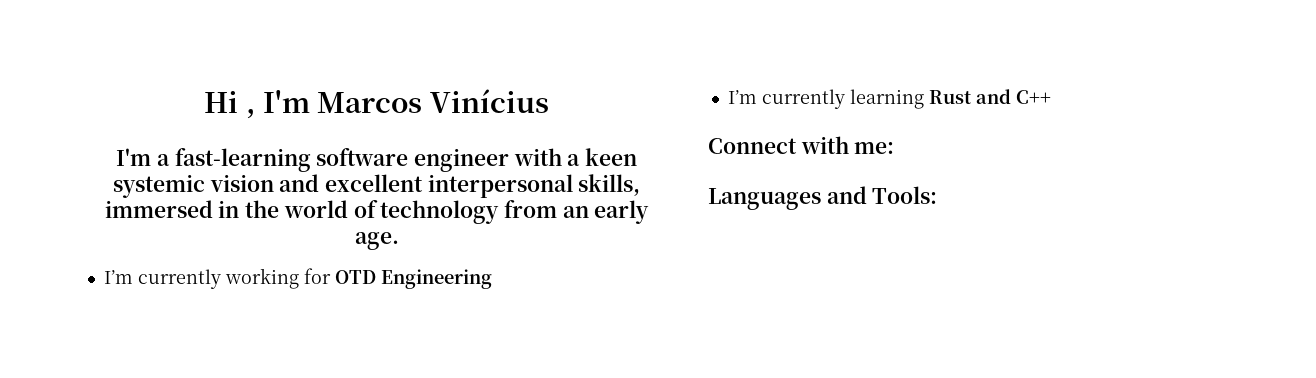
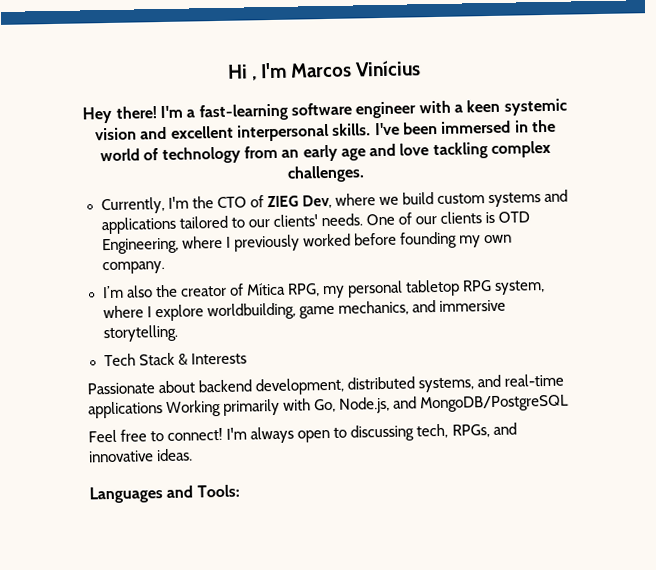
(549, 101) none -> [82,106,157,124] Hey there!
[578,174,641,196] skills, -> [332,121,438,136] skills. I've been
[354,232,399,250] [103,268,492,289] [727,89,1051,109] [708,136,895,154] age. // I’m currently working for OTD Engineering // I’m currently learning Rust and C++ // Connect with me: -> [340,140,552,161] [287,165,365,183] [100,189,569,215] [100,211,531,235] [101,231,512,255] [101,260,165,275] [101,279,546,299] [102,299,506,322] [102,324,178,343] [103,352,247,367] [87,373,565,396] [88,394,570,419] [88,422,517,444] [89,448,194,463] age and love tackling complex challenges. // Currently, I'm the CTO of ZIEG Dev, where we build custom systems and applications tailored to our clients' needs. One of our clients is OTD Engineering, where I previously worked before founding my own company. // I’m also the creator of Mítica RPG, my personal tabletop RPG system, where I explore worldbuilding, game mechanics, and immersive storytelling. // Tech Stack & Interests // Passionate about backend development, distributed systems, and real-time applications Working primarily with Go, Node.js, and MongoDB/PostgreSQL // Feel free to connect! I'm always open to discussing tech, RPGs, and innovative ideas.

